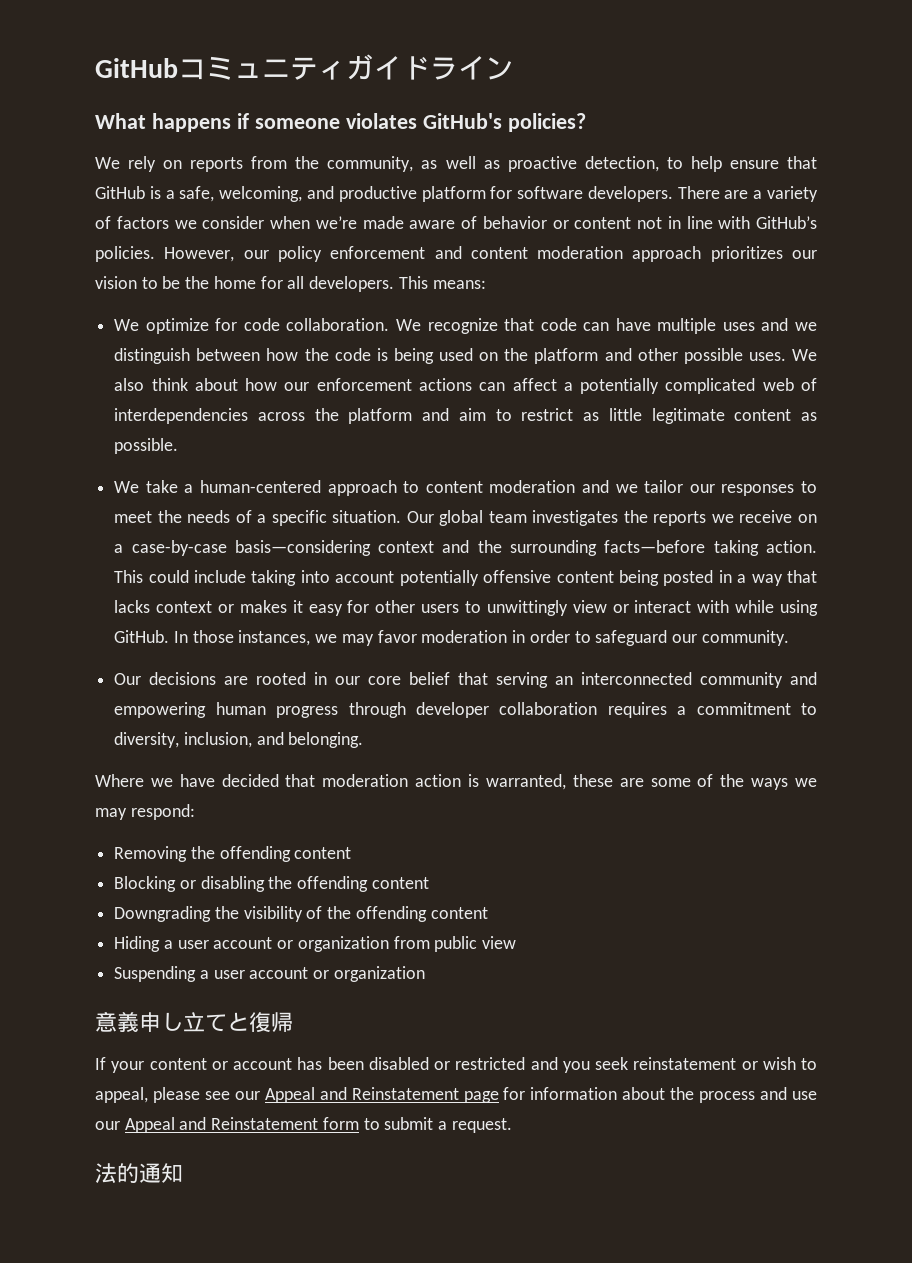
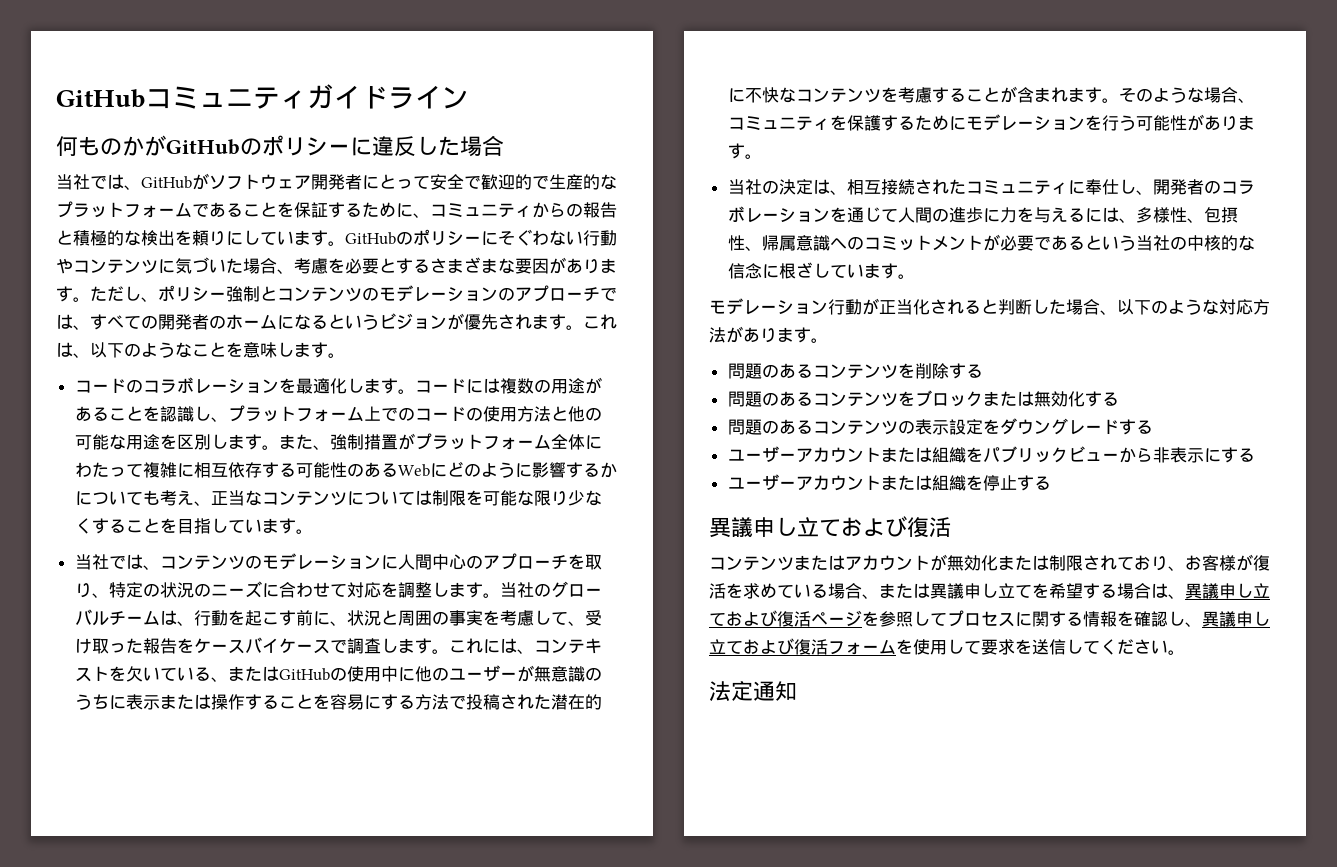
[95,113,586,132] [95,156,818,172] [95,186,819,202] [95,216,817,229] [95,246,817,262] [95,276,486,292] [114,318,818,334] [114,348,818,364] [114,378,818,394] [114,408,817,424] [114,438,179,454] [114,480,817,496] [114,510,817,526] [114,540,817,556] [114,570,818,586] [114,600,818,616] [114,630,789,646] [114,672,817,688] [114,702,817,718] [114,732,364,748] [95,774,818,790] [95,804,195,820] [114,846,352,862] [114,876,429,892] [114,906,488,922] [114,936,517,952] [114,966,425,982] [95,1011,293,1033] [95,1057,817,1073] [95,1087,818,1103] [95,1117,512,1133] [95,1163,139,1183] What happens if someone violates GitHub's policies? // We rely on reports from the community, as well as proactive detection, to help ensure that GitHub is a safe, welcoming, and productive platform for software developers. There are a variety of factors we consider when we’re made aware of behavior or content not in line with GitHub’s policies. However, our policy enforcement and content moderation approach prioritizes our vision to be the home for all developers. This means: // We optimize for code collaboration. We recognize that code can have multiple uses and we distinguish between how the code is being used on the platform and other possible uses. We also think about how our enforcement actions can affect a potentially complicated web of interdependencies across the platform and aim to restrict as little legitimate content as possible. // We take a human-centered approach to content moderation and we tailor our responses to meet the needs of a specific situation. Our global team investigates the reports we receive on a case-by-case basis—considering context and the surrounding facts—before taking action. This could include taking into account potentially offensive content being posted in a way that lacks context or makes it easy for other users to unwittingly view or interact with while using GitHub. In those instances, we may favor moderation in order to safeguard our community. // Our decisions are rooted in our core belief that serving an interconnected community and empowering human progress through developer collaboration requires a commitment to diversity, inclusion, and belonging. // Where we have decided that moderation action is warranted, these are some of the ways we may respond: // Removing the offending content // Blocking or disabling the offending content // Downgrading the visibility of the offending content // Hiding a user account or organization from public view // Suspending a user account or organization // 意義申し立てと復帰 // If your content or account has been disabled or restricted and you seek reinstatement or wish to appeal, please see our Appeal and Reinstatement page for information about the process and use our Appeal and Reinstatement form to submit a request. // 法的 -> [56,135,504,157] [56,173,617,190] [56,201,617,218] [56,229,617,246] [56,257,617,274] [56,285,617,302] [56,313,617,330] [56,342,345,358] [74,377,602,394] [74,405,602,422] [74,433,602,450] [74,461,617,478] [74,490,602,506] [74,518,313,534] [74,553,602,570] [74,581,602,598] [74,609,602,626] [74,637,602,654] [74,665,602,682] [74,694,602,710] [727,86,1255,103] [727,114,1255,131] [727,143,762,159] [727,179,1255,195] [727,206,1238,223] [727,234,1255,251] [727,262,915,279] [709,298,1270,315] [709,326,828,343] [727,363,983,379] [727,390,1119,407] [727,418,1153,435] [727,446,1255,463] [727,474,1051,491] [709,516,951,538] [709,554,1270,571] [709,583,1270,599] [709,610,1270,627] [709,638,1185,655] [709,681,753,701] 何ものかがGitHubのポリシーに違反した場合 // 当社では、GitHubがソフトウェア開発者にとって安全で歓迎的で生産的なプラットフォームであることを保証するために、コミュニティからの報告と積極的な検出を頼りにしています。GitHubのポリシーにそぐわない行動やコンテンツに気づいた場合、考慮を必要とするさまざまな要因があります。ただし、ポリシー強制とコンテンツのモデレーションのアプローチでは、すべての開発者のホームになるというビジョンが優先されます。これは、以下のようなことを意味します。 // コードのコラボレーションを最適化します。コードには複数の用途があることを認識し、プラットフォーム上でのコードの使用方法と他の可能な用途を区別します。また、強制措置がプラットフォーム全体にわたって複雑に相互依存する可能性のあるWebにどのように影響するかについても考え、正当なコンテンツについては制限を可能な限り少なくすることを目指しています。 // 当社では、コンテンツのモデレーションに人間中心のアプローチを取り、特定の状況のニーズに合わせて対応を調整します。当社のグローバルチームは、行動を起こす前に、状況と周囲の事実を考慮して、受け取った報告をケースバイケースで調査します。これには、コンテキストを欠いている、またはGitHubの使用中に他のユーザーが無意識のうちに表示または操作することを容易にする方法で投稿された潜在的に不快なコンテンツを考慮することが含まれます。そのような場合、コミュニティを保護するためにモデレーションを行う可能性があります。 // 当社の決定は、相互接続されたコミュニティに奉仕し、開発者のコラボレーションを通じて人間の進歩に力を与えるには、多様性、包摂性、帰属意識へのコミットメントが必要であるという当社の中核的な信念に根ざしています。 // モデレーション行動が正当化されると判断した場合、以下のような対応方法があります。 // 問題のあるコンテンツを削除する // 問題のあるコンテンツをブロックまたは無効化する // 問題のあるコンテンツの表示設定をダウングレードする // ユーザーアカウントまたは組織をパブリックビューから非表示にする // ユーザーアカウントまたは組織を停止する // 異議申し立ておよび復活 // コンテンツまたはアカウントが無効化または制限されており、お客様が復活を求めている場合、または異議申し立てを希望する場合は、異議申し立ておよび復活ページを参照してプロセスに関する情報を確認し、異議申し立ておよび復活フォームを使用して要求を送信してください。 // 法定

